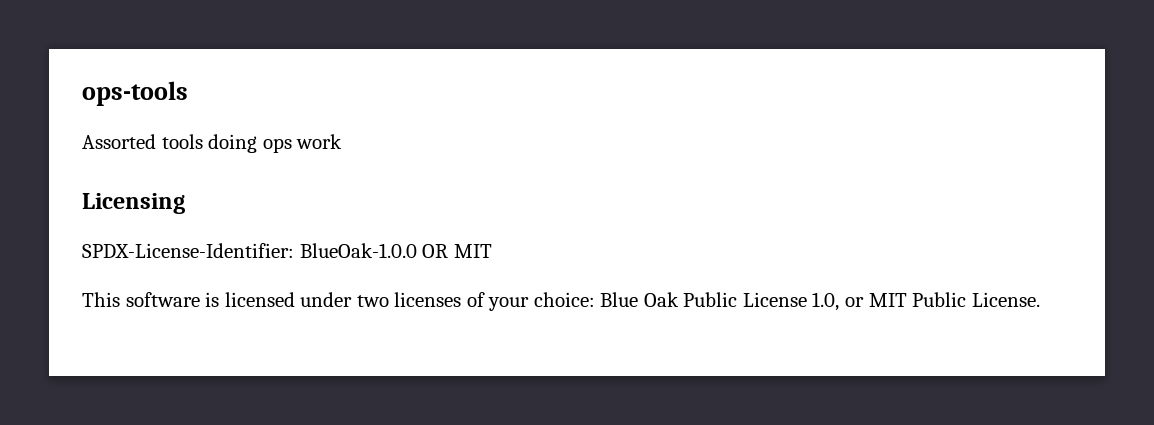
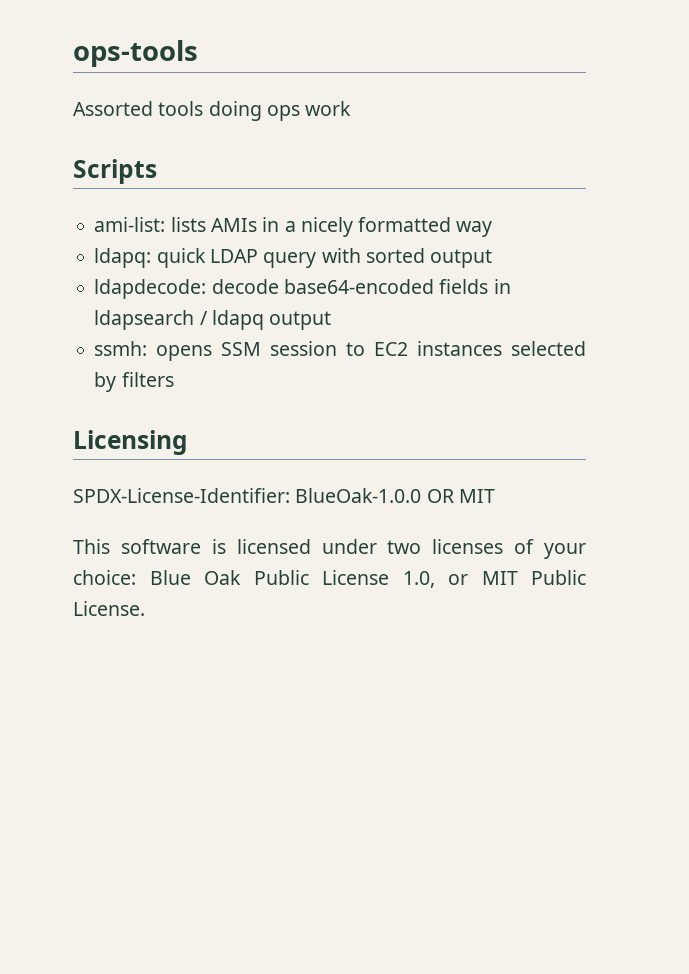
(343, 141) none -> [73,159,157,184] [94,217,493,237] [94,248,493,268] [94,279,511,299] [94,310,332,330] [94,341,587,361] [94,372,174,392] // Scripts // ami-list: lists AMIs in a nicely formatted way // ldapq: quick LDAP query with sorted output // ldapdecode: decode base64-encoded fields in ldapsearch / ldapq output // ssmh: opens SSM session to EC2 instances selected by filters

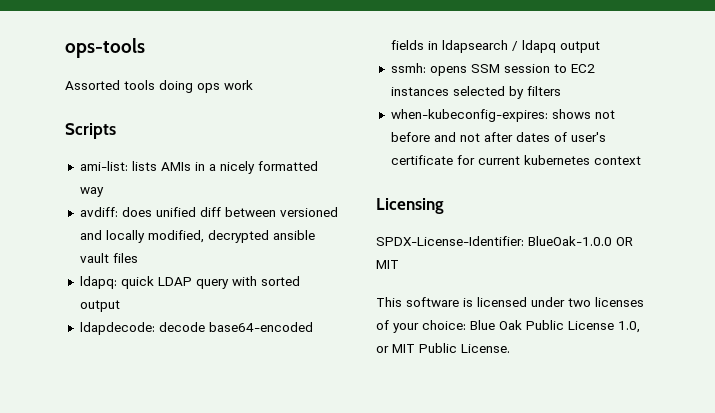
(493, 229) none -> [79,207,338,217] [79,230,315,243] [79,253,138,263] // avdiff: does unified diff between versioned and locally modified, decrypted ansible vault files
(174, 379) none -> [390,109,615,122] [390,132,606,142] [390,155,641,165] // when-kubeconfig-expires: shows not before and not after dates of user's certificate for current kubernetes context

